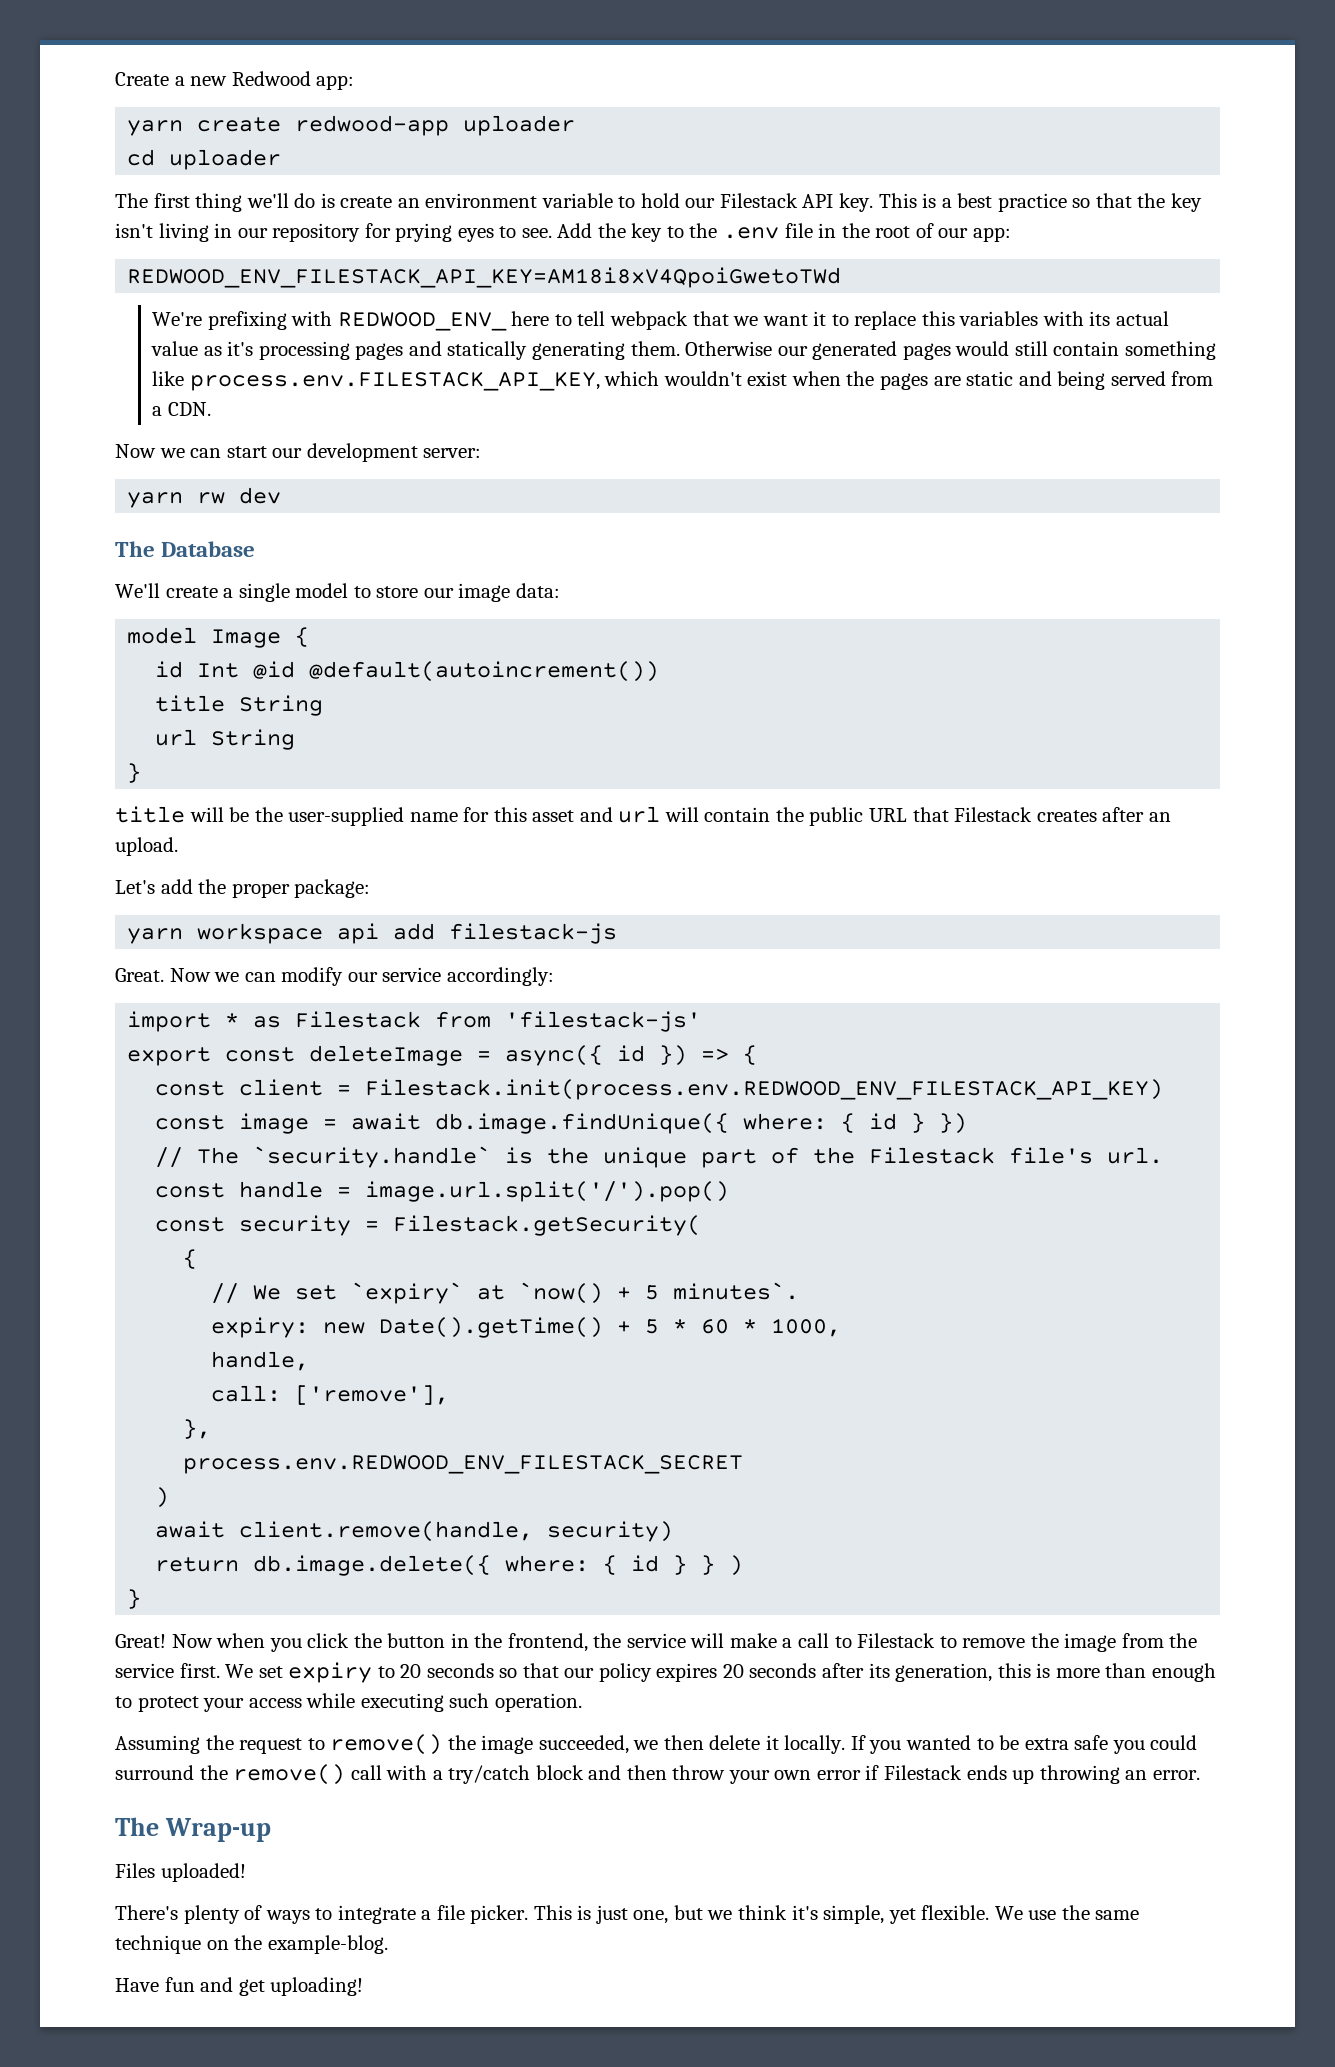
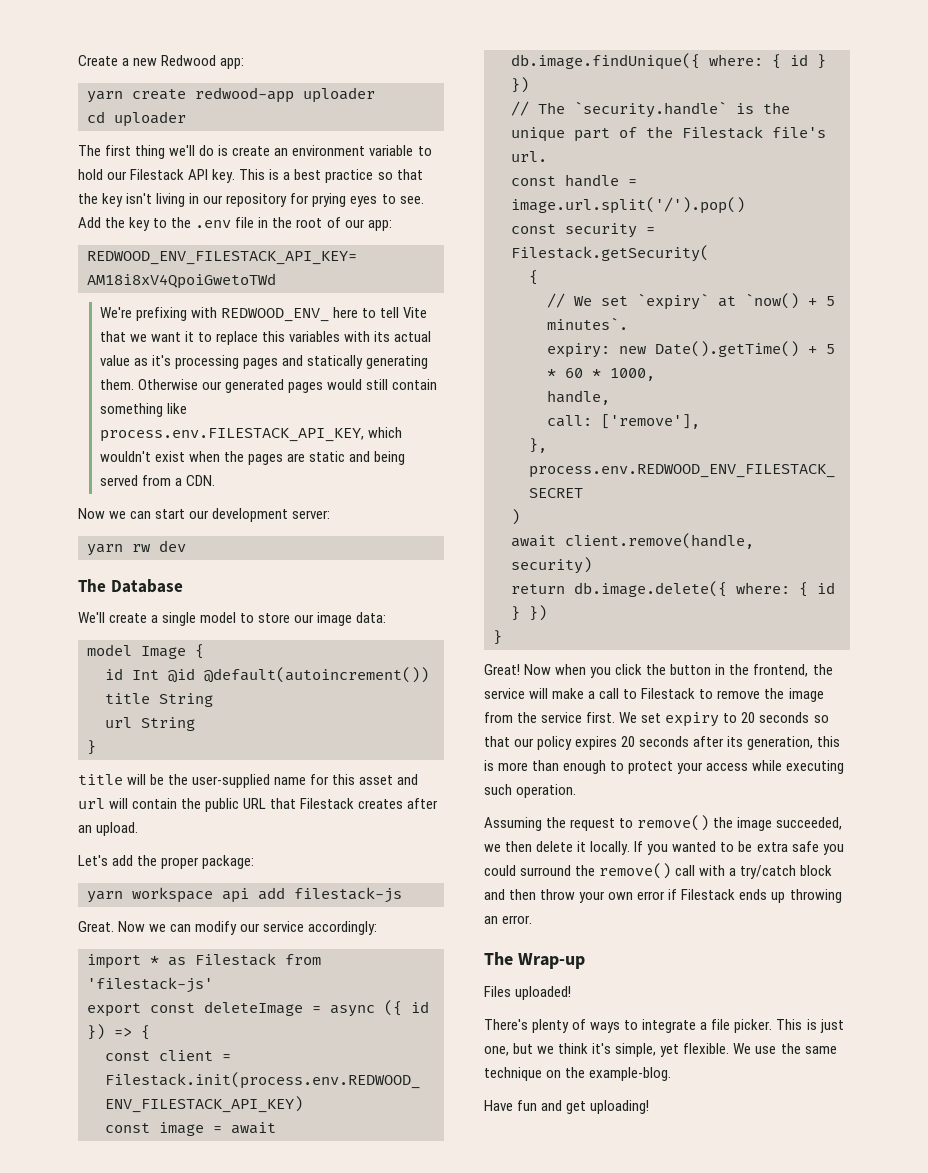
[610,311,689,330] webpack -> [403,307,428,318] Vite
[505,1045,604,1066] async({ -> [330,1000,402,1017] async ({
[701,1555,744,1576] } ) -> [529,605,547,621] })

